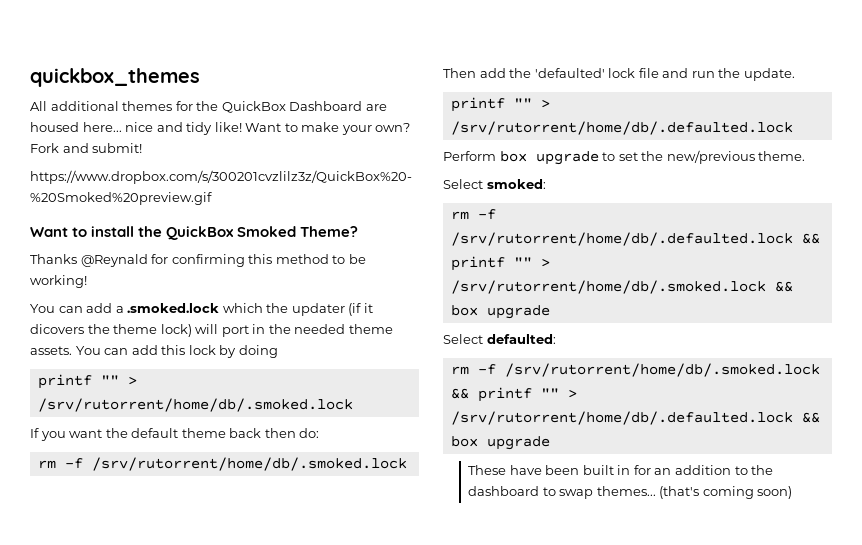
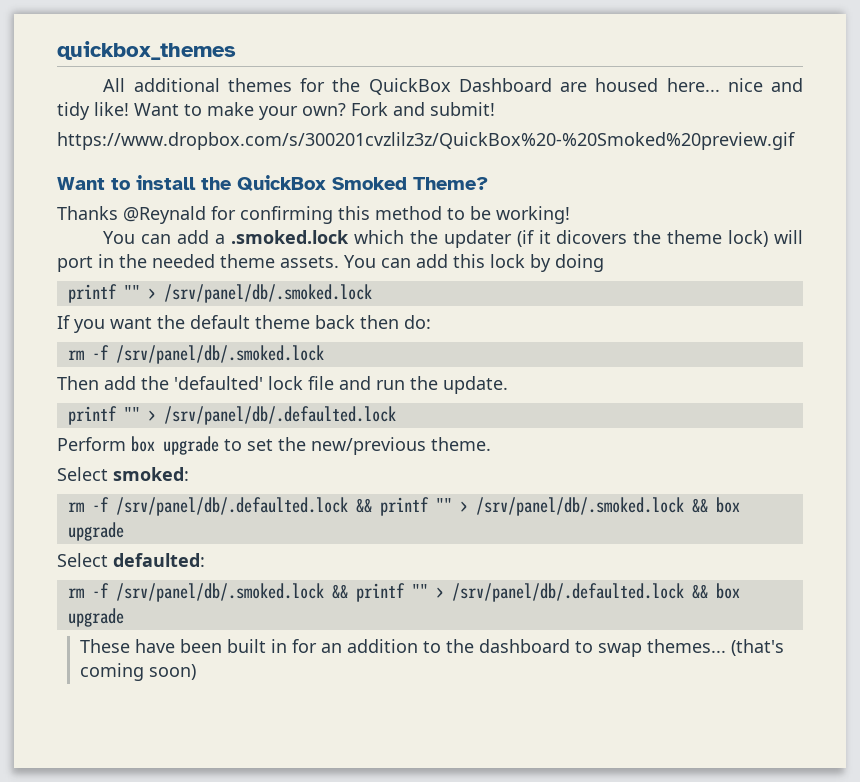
[37,398,353,412] /srv/rutorrent/home/db/.smoked.lock -> [163,284,372,303] /srv/panel/db/.smoked.lock
[91,457,407,471] /srv/rutorrent/home/db/.smoked.lock -> [115,345,324,364] /srv/panel/db/.smoked.lock
[450,121,793,135] /srv/rutorrent/home/db/.defaulted.lock -> [163,406,396,425] /srv/panel/db/.defaulted.lock
[450,232,820,246] [450,256,550,271] [450,280,766,294] /srv/rutorrent/home/db/.defaulted.lock && printf "" > /srv/rutorrent/home/db/.smoked.lock -> [115,497,684,516] /srv/panel/db/.defaulted.lock && printf "" > /srv/panel/db/.smoked.lock
[504,363,820,377] [450,387,577,402] [450,411,793,425] /srv/rutorrent/home/db/.smoked.lock && printf "" > /srv/rutorrent/home/db/.defaulted.lock -> [115,583,684,602] /srv/panel/db/.smoked.lock && printf "" > /srv/panel/db/.defaulted.lock

